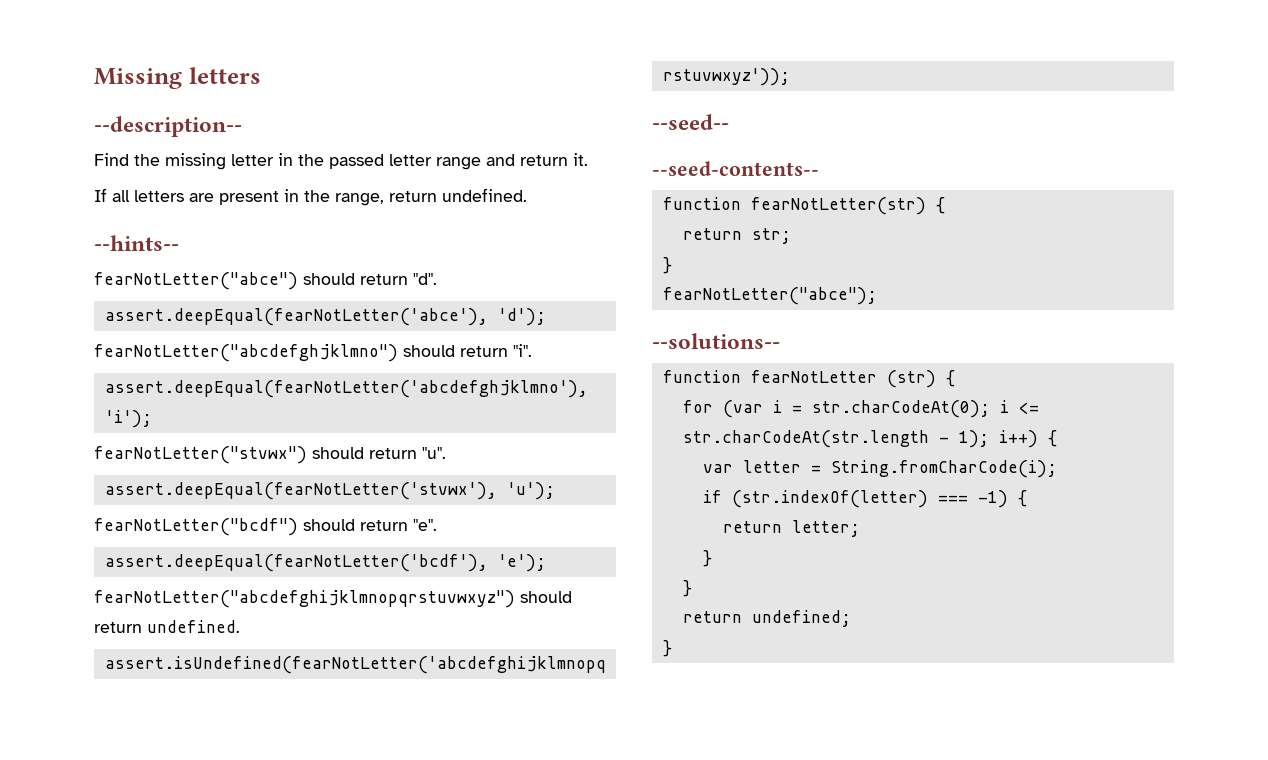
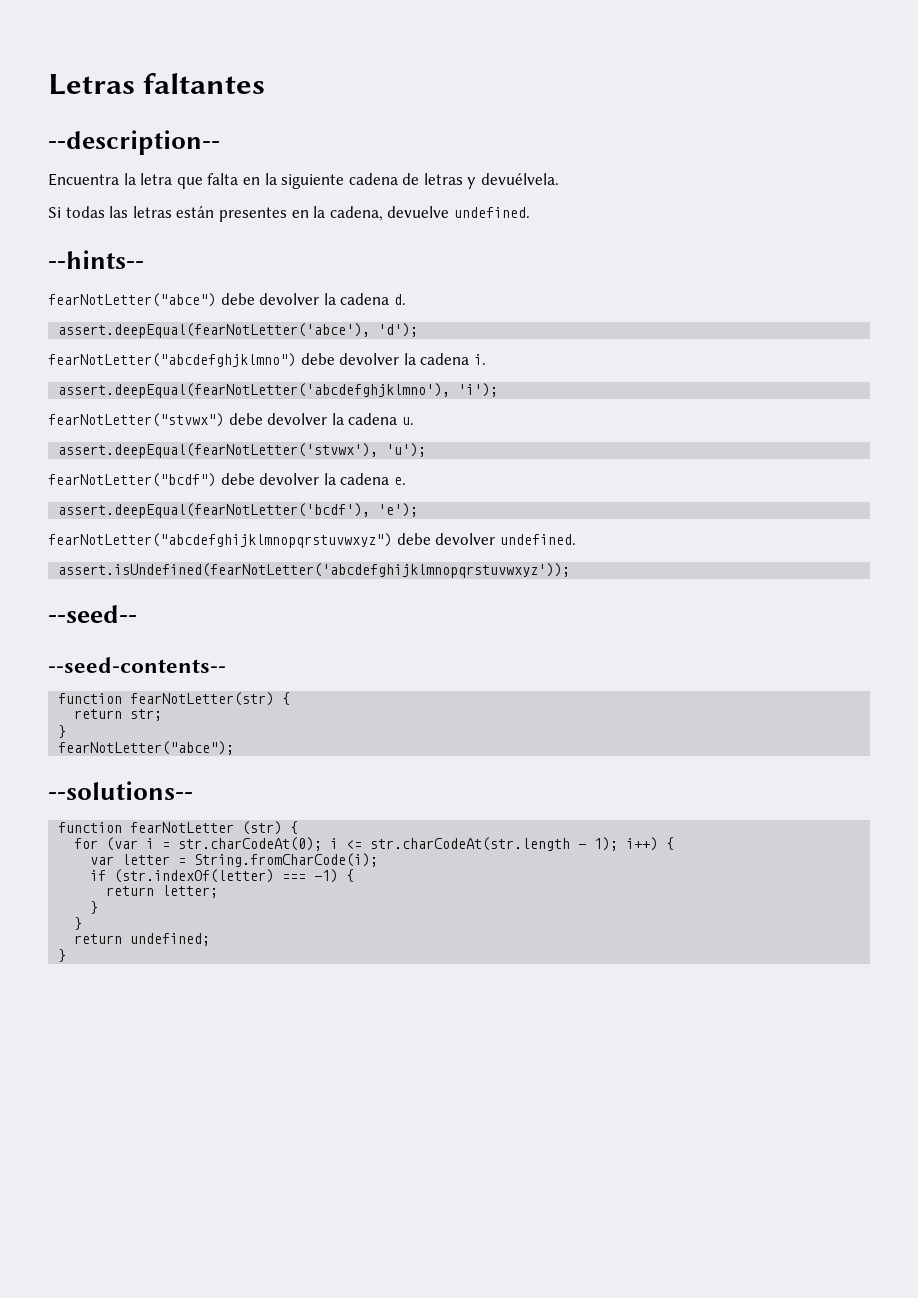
[94,67,261,89] Missing letters -> [48,73,266,95] Letras faltantes
[94,153,588,170] [94,188,527,206] [94,235,179,251] [94,272,437,290] [104,308,546,326] [94,344,532,362] [104,380,588,398] [104,410,152,428] [94,446,446,464] [104,482,555,500] [94,518,437,536] Find the missing letter in the passed letter range and return it. // If all letters are present in the range, return undefined. // --hints-- // fearNotLetter("abce") should return "d". // assert.deepEqual(fearNotLetter('abce'), 'd'); // fearNotLetter("abcdefghjklmno") should return "i". // assert.deepEqual(fearNotLetter('abcdefghjklmno'), 'i'); // fearNotLetter("stvwx") should return "u". // assert.deepEqual(fearNotLetter('stvwx'), 'u'); // fearNotLetter("bcdf") should return "e". -> [48,173,560,189] [48,206,530,222] [48,250,144,269] [48,293,406,307] [58,323,419,338] [48,353,486,367] [58,383,499,398] [48,413,414,427] [58,443,427,458] [48,473,406,487] Encuentra la letra que falta en la siguiente cadena de letras y devuélvela. // Si todas las letras están presentes en la cadena, devuelve undefined. // --hints-- // fearNotLetter("abce") debe devolver la cadena d. // assert.deepEqual(fearNotLetter('abce'), 'd'); // fearNotLetter("abcdefghjklmno") debe devolver la cadena i. // assert.deepEqual(fearNotLetter('abcdefghjklmno'), 'i'); // fearNotLetter("stvwx") debe devolver la cadena u. // assert.deepEqual(fearNotLetter('stvwx'), 'u'); // fearNotLetter("bcdf") debe devolver la cadena e.
[520,591,572,603] [94,622,142,633] should return -> [396,533,496,545] debe devolver

